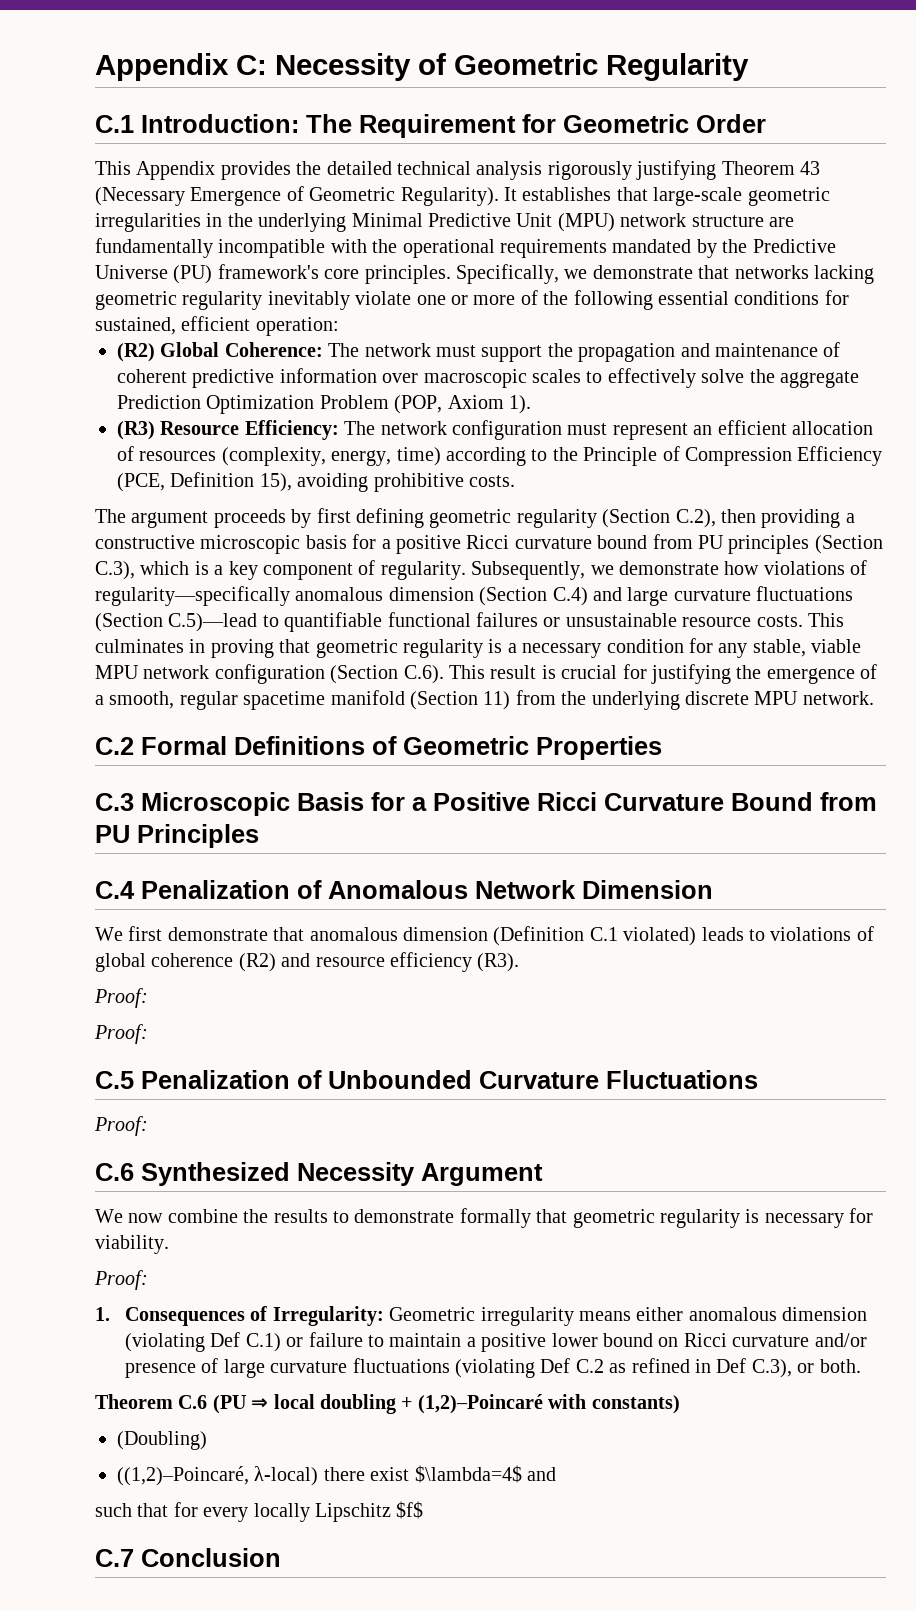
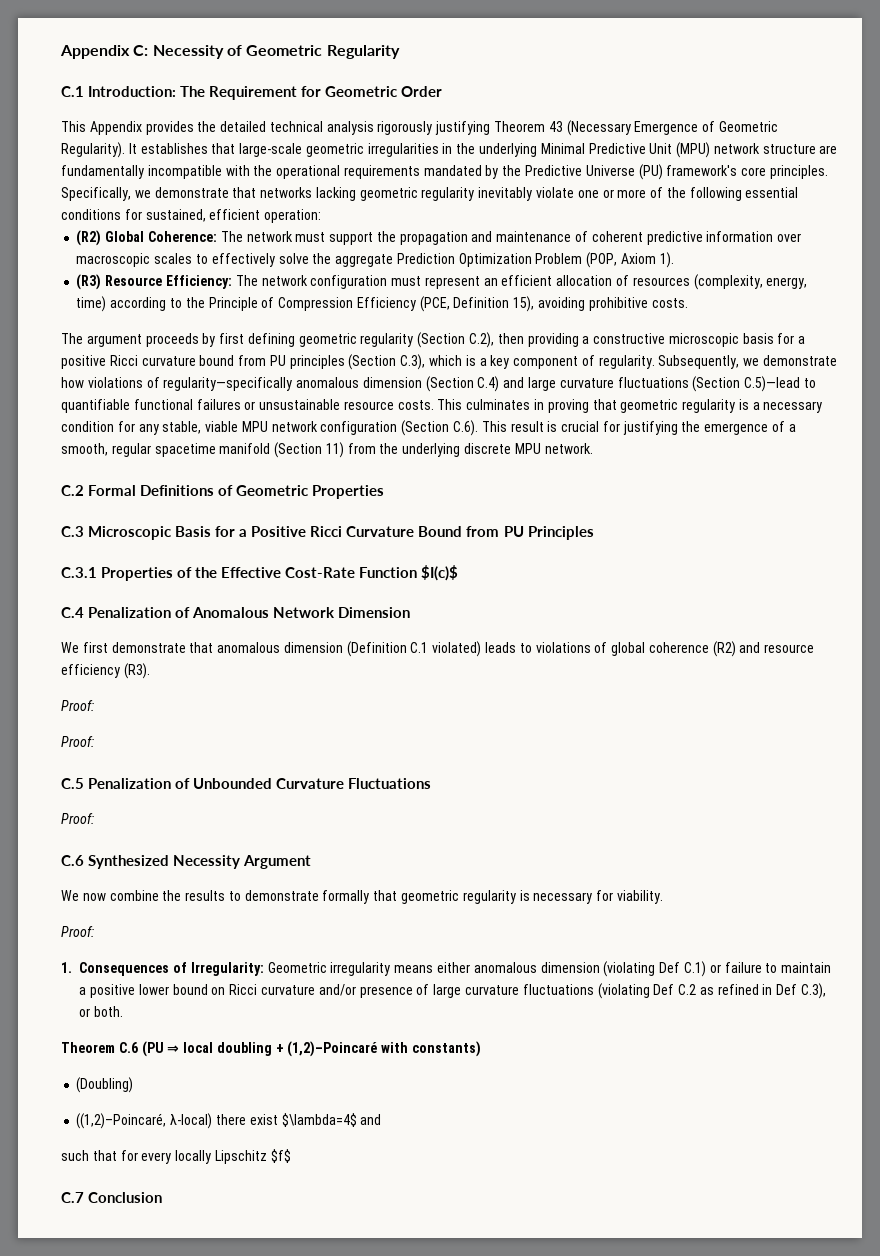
(259, 836) none -> [61,565,458,581] // C.3.1 Properties of the Effective Cost-Rate Function $I(c)$

